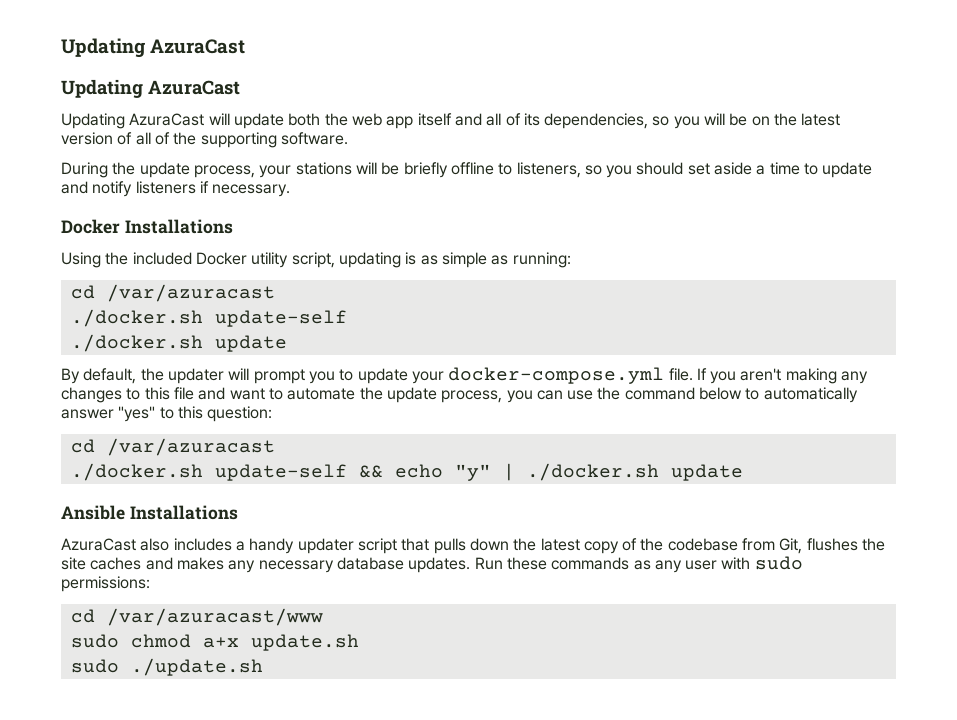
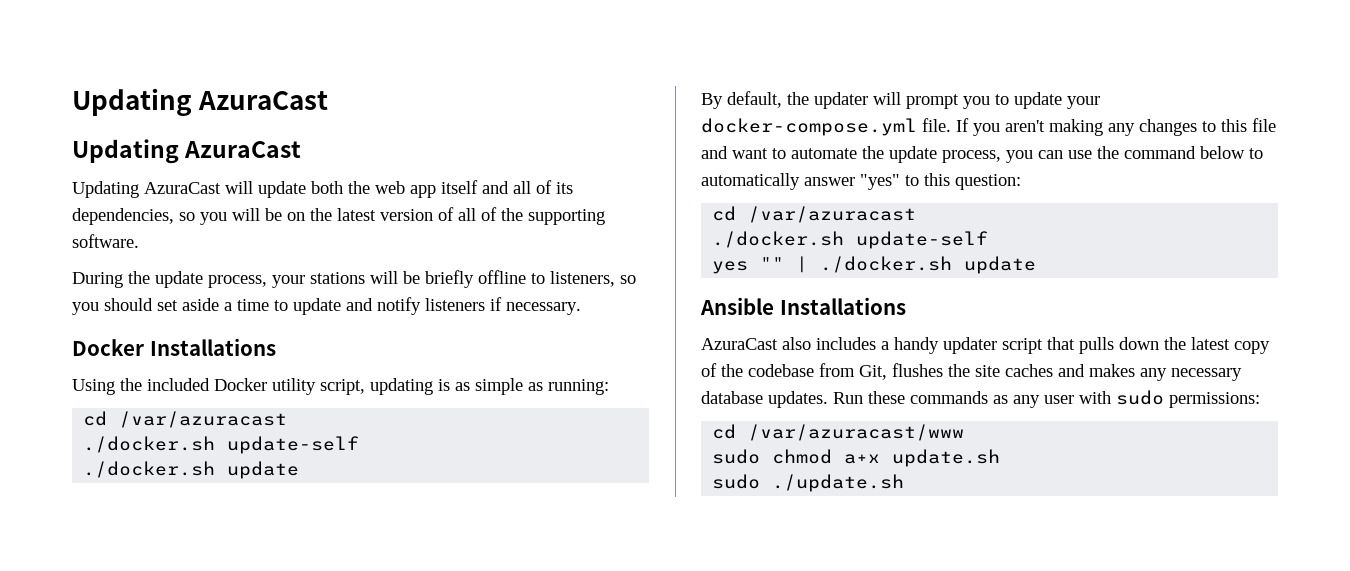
[358,464,491,481] && echo "y" -> [712,257,785,274] // yes ""

